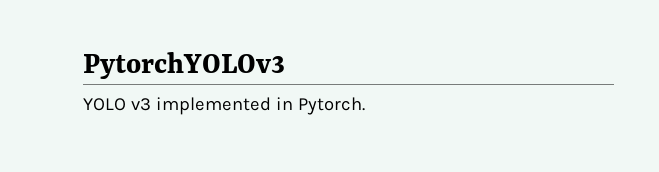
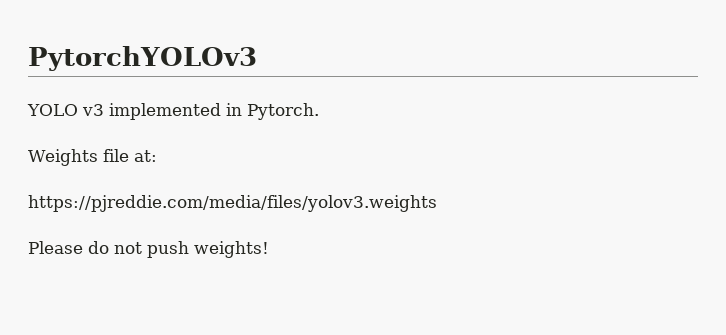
(365, 106) none -> [28,149,157,166] [28,195,437,212] [28,241,269,258] // Weights file at: // https://pjreddie.com/media/files/yolov3.weights // Please do not push weights!

